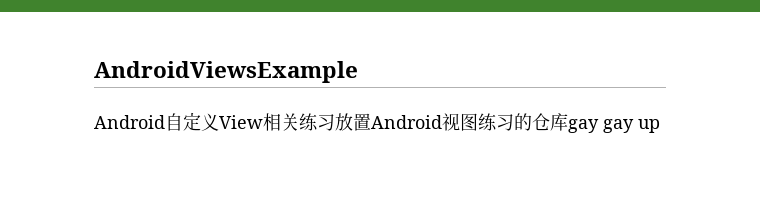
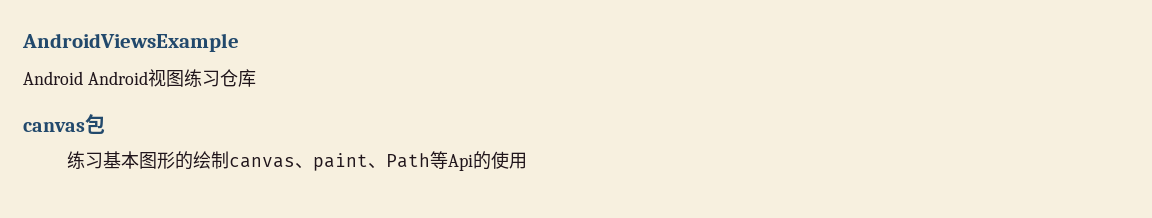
[165,112,371,131] 自定义View相关练习放置 -> (83, 78) none
[514,113,532,131] 的 -> (220, 78) none
[568,119,660,133] gay gay up -> [23,114,105,134] [66,151,527,171] // canvas包 // 练习基本图形的绘制canvas、paint、Path等Api的使用

